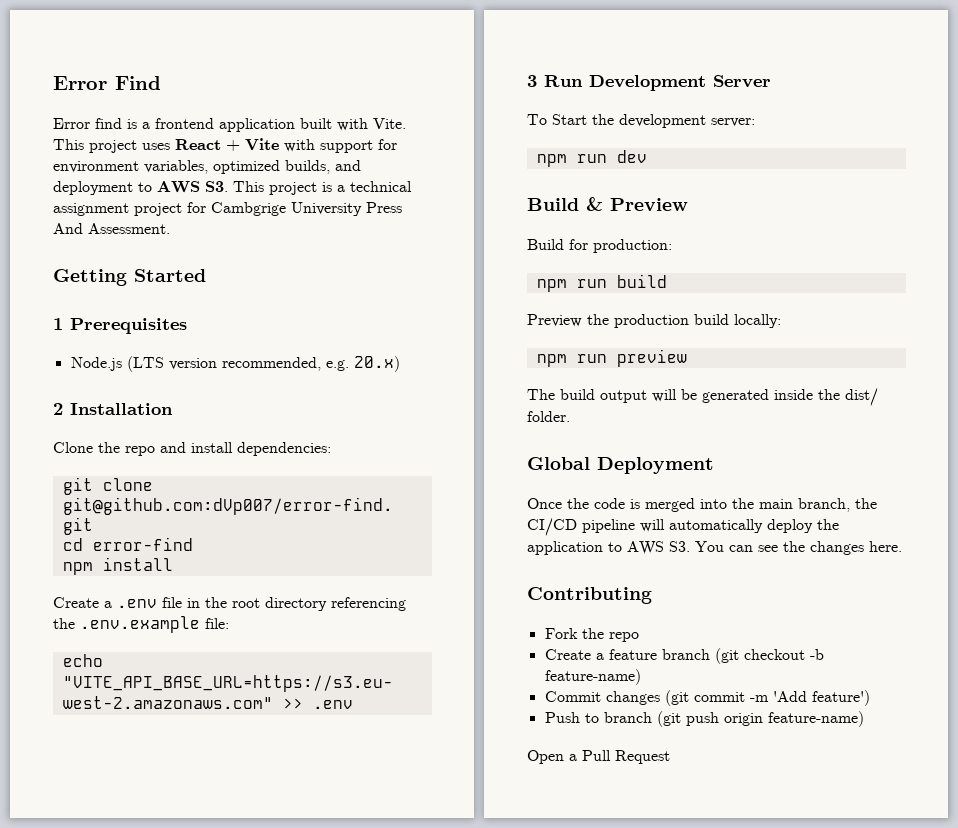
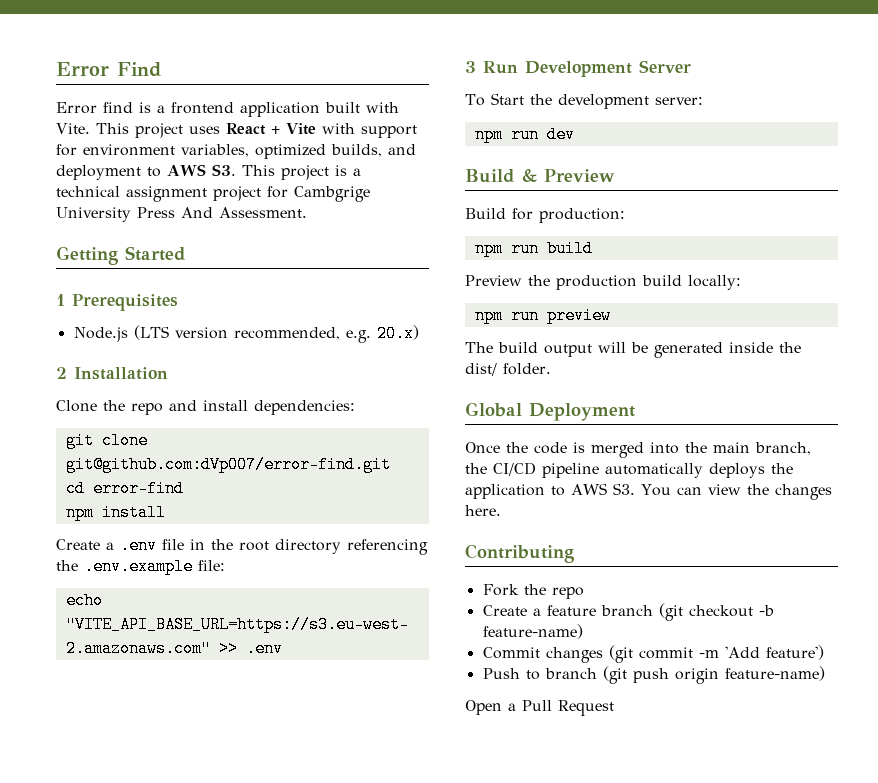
[640,519,813,533] will automatically deploy -> [605,463,765,478] automatically deploys
[758,545,778,552] see -> [707,484,741,495] view

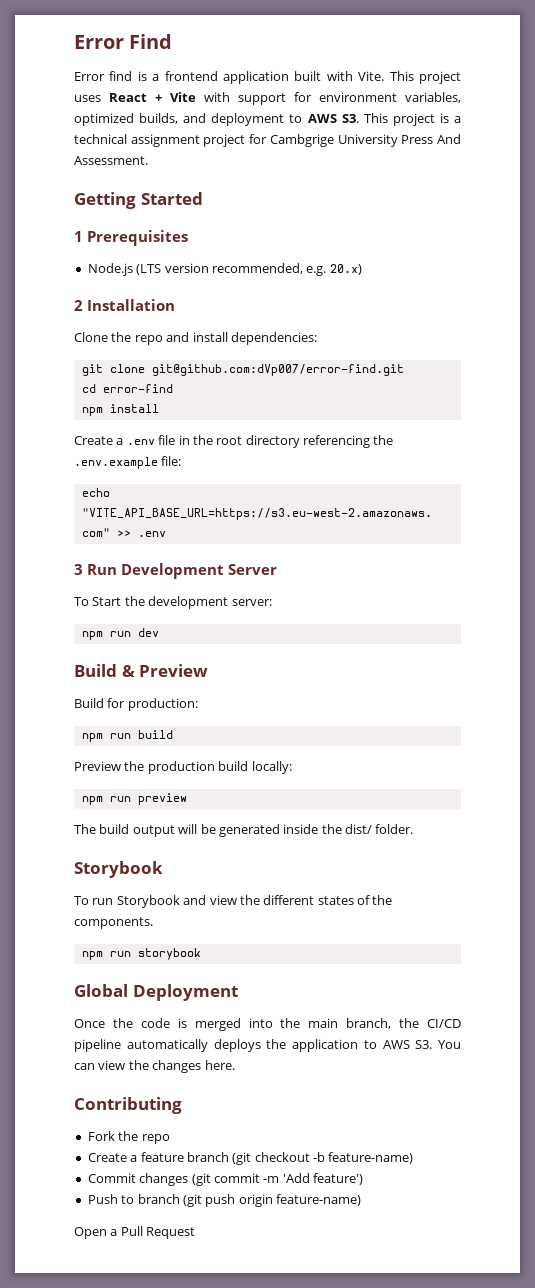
(551, 369) none -> [74,861,163,878] [74,895,393,908] [74,917,153,929] [81,948,201,960] // Storybook // To run Storybook and view the different states of the components. // npm run storybook

